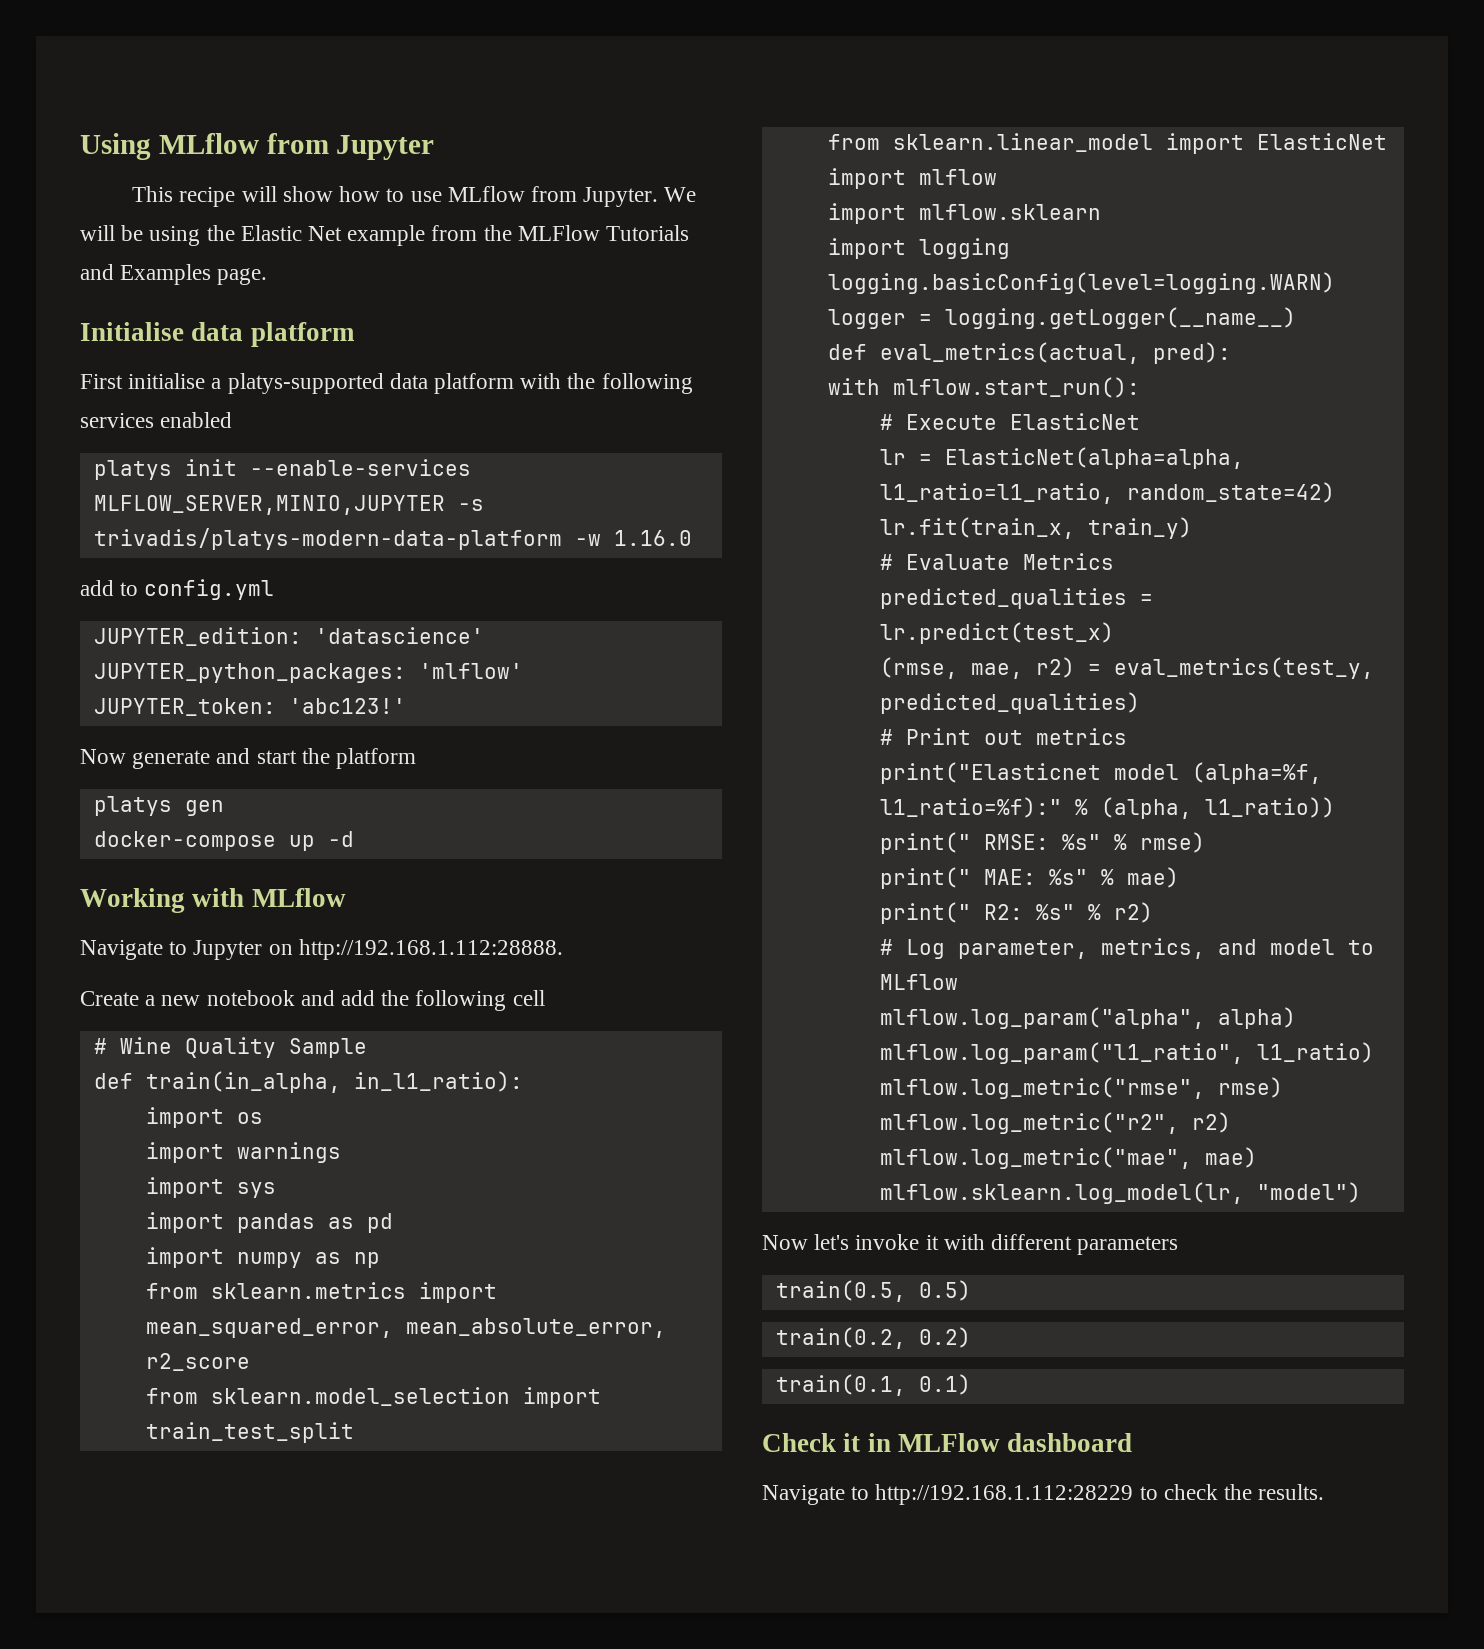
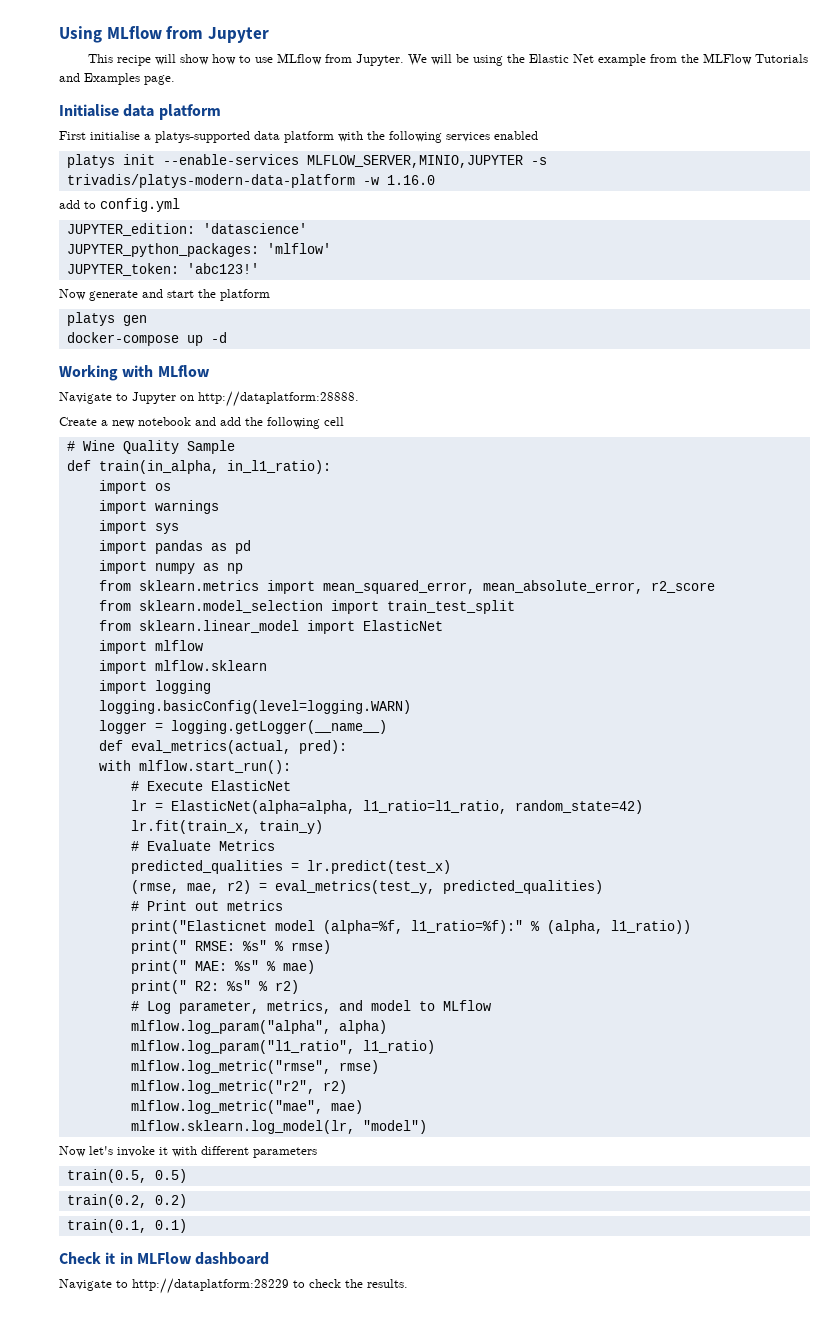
[298,939,563,960] http://192.168.1.112:28888. -> [198,391,359,407] http://dataplatform:28888.
[875,1484,1134,1505] http://192.168.1.112:28229 -> [132,1278,289,1294] http://dataplatform:28229

